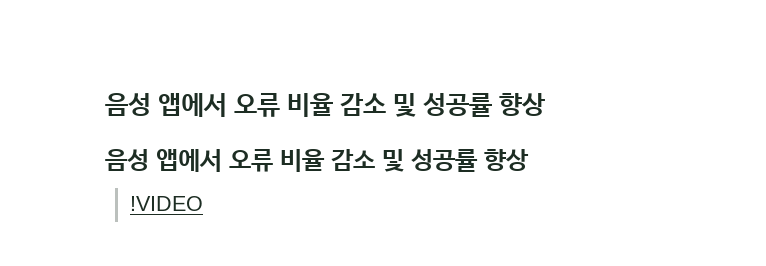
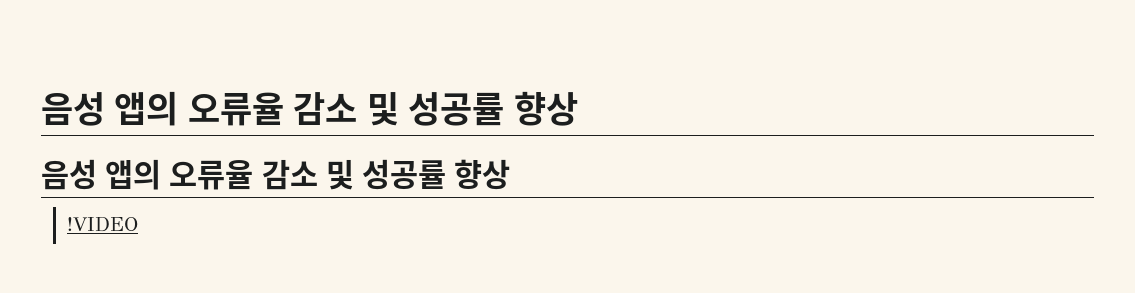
[105,93,334,117] 음성 앱에서 오류 비율 -> [41,91,284,126] 음성 앱의 오류율
[156,149,325,172] 앱에서 오류 비율 -> [105,159,254,190] 앱의 오류율

